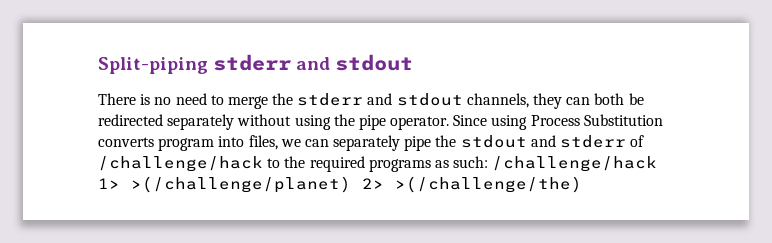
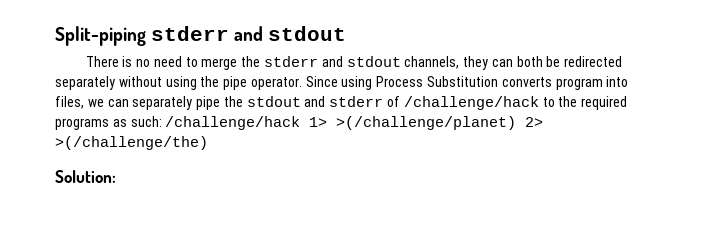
(582, 184) none -> [55,170,116,183] // Solution:

